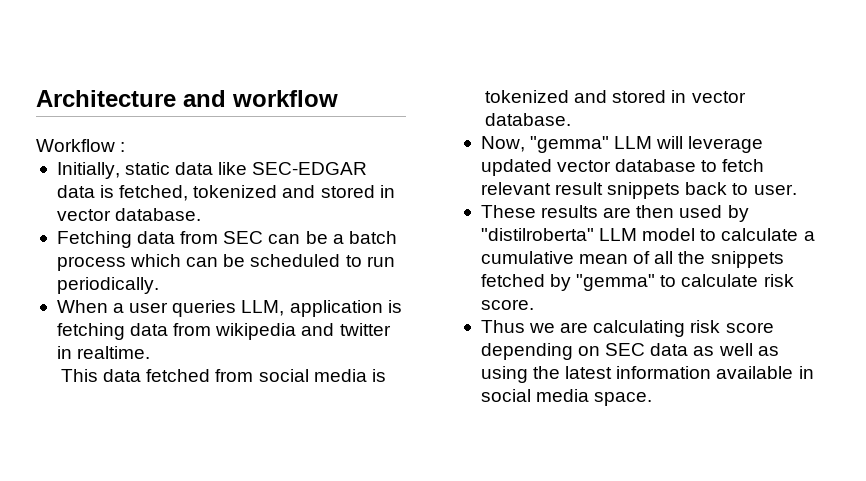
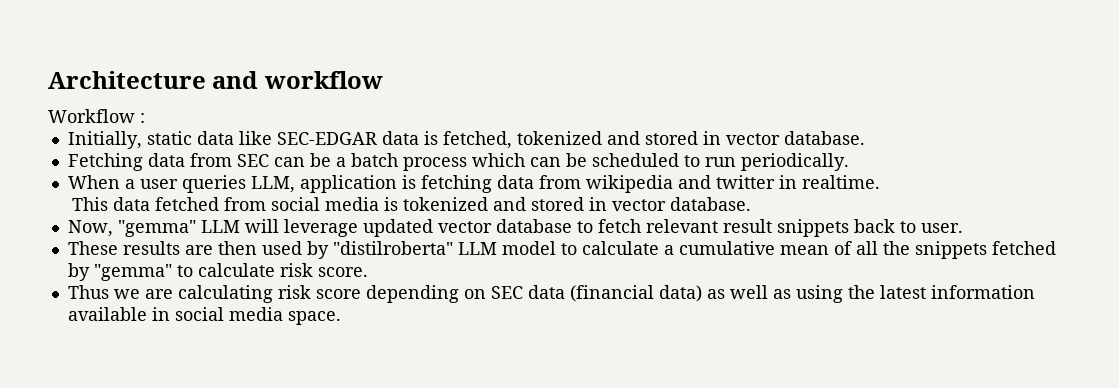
(689, 349) none -> [569,285,702,302] (financial data)

